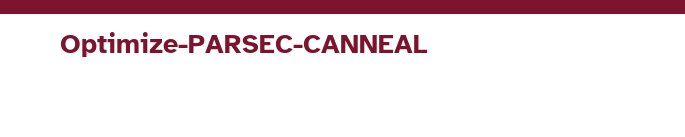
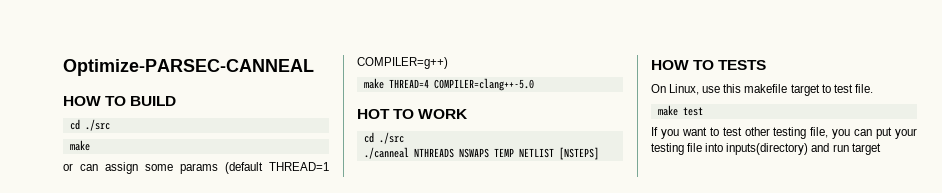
(428, 44) none -> [63,96,177,106] [69,119,110,131] [69,140,90,151] [63,162,329,174] [357,57,448,69] [363,78,534,91] [357,109,469,119] [363,132,404,144] [363,147,599,160] [651,60,767,70] [651,84,873,96] [657,105,703,116] [651,127,917,139] [651,143,881,155] // HOW TO BUILD // cd ./src // make // or can assign some params (default THREAD=1 COMPILER=g++) // make THREAD=4 COMPILER=clang++-5.0 // HOT TO WORK // cd ./src // ./canneal NTHREADS NSWAPS TEMP NETLIST [NSTEPS] // HOW TO TESTS // On Linux, use this makefile target to test file. // make test // If you want to test other testing file, you can put your testing file into inputs(directory) and run target

